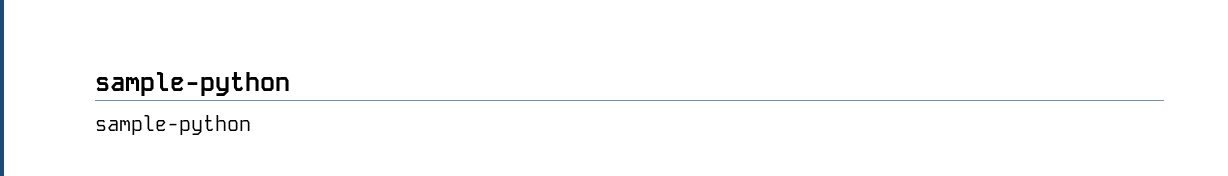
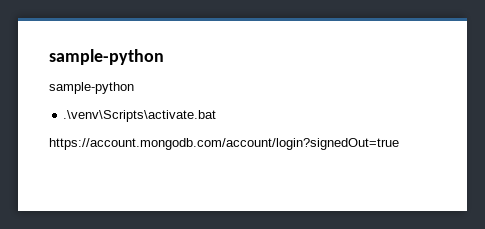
(251, 125) none -> [63,110,217,122] [49,138,399,150] // .\venv\Scripts\activate.bat // https://account.mongodb.com/account/login?signedOut=true

